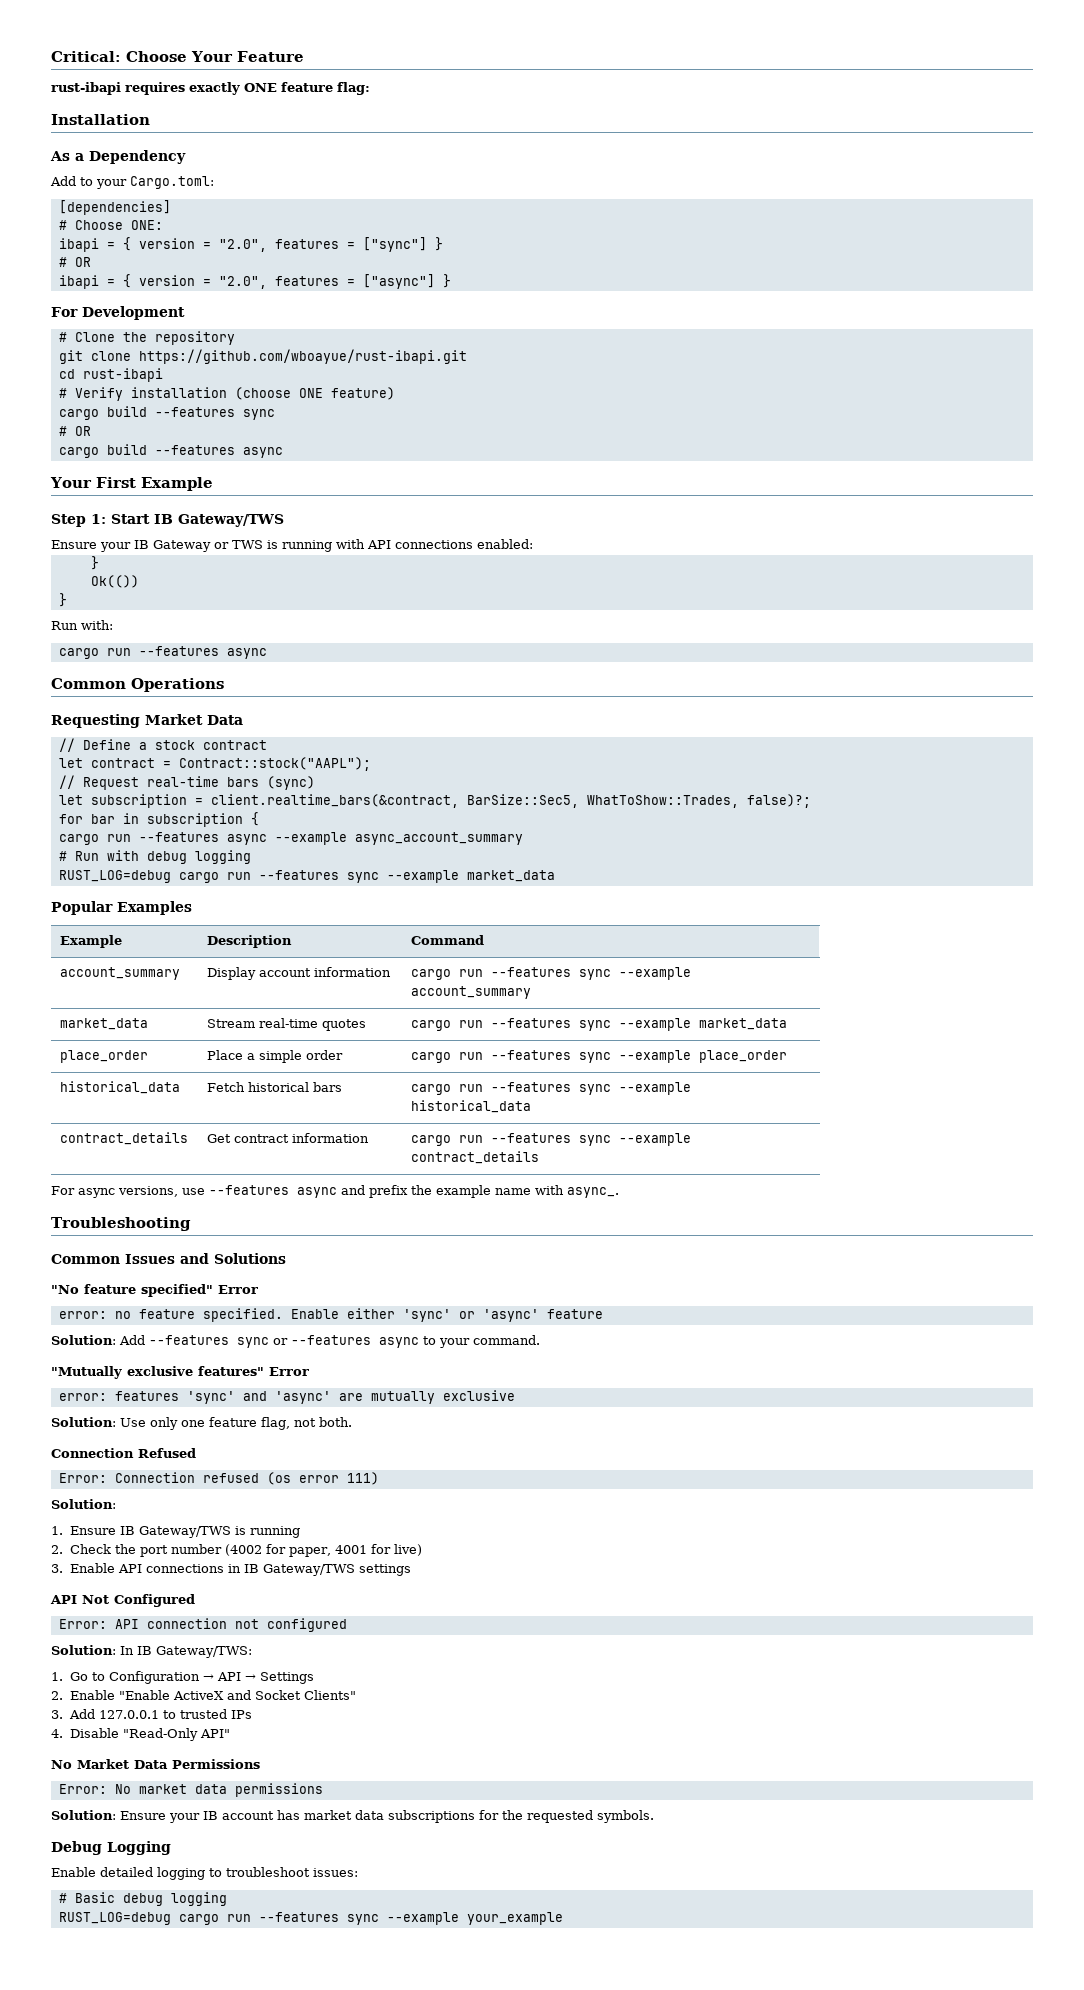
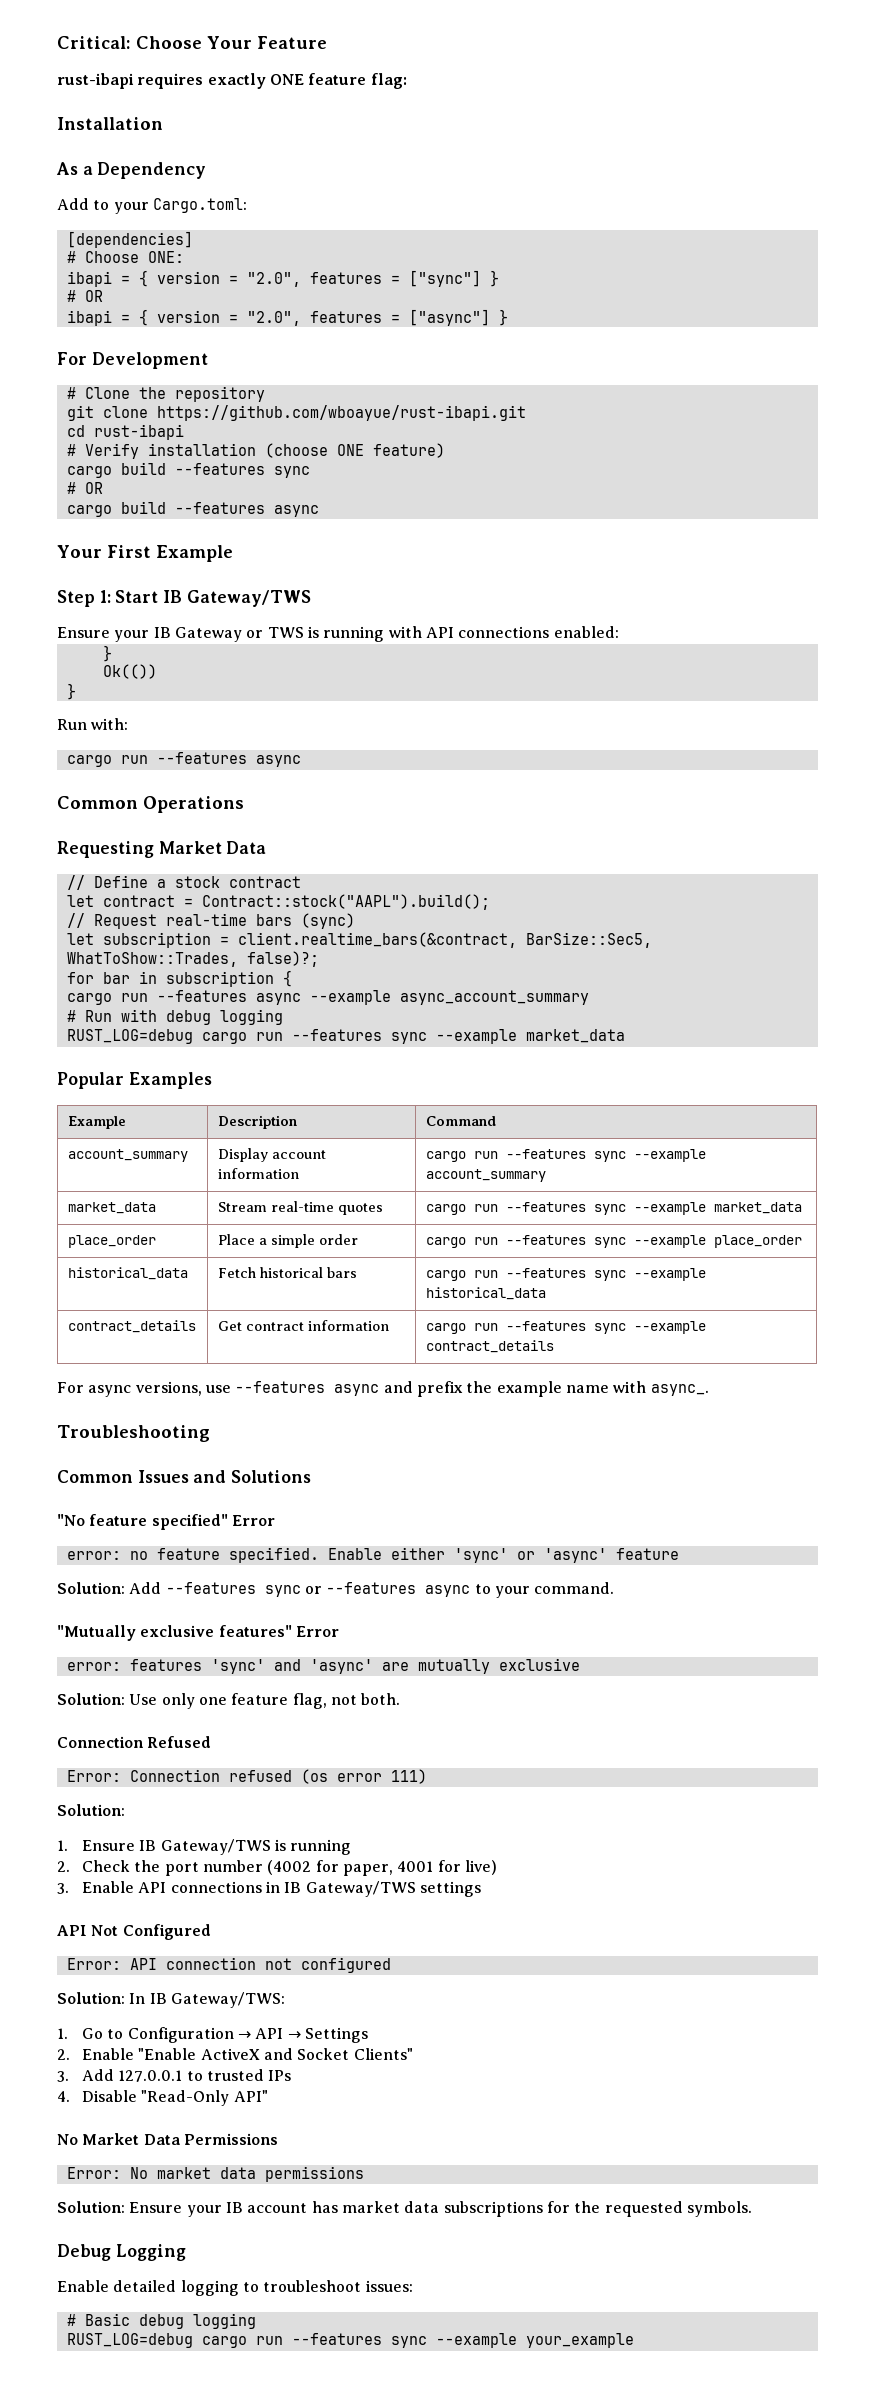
[178,757,371,771] Contract::stock("AAPL"); -> [201,894,490,910] Contract::stock("AAPL").build();

